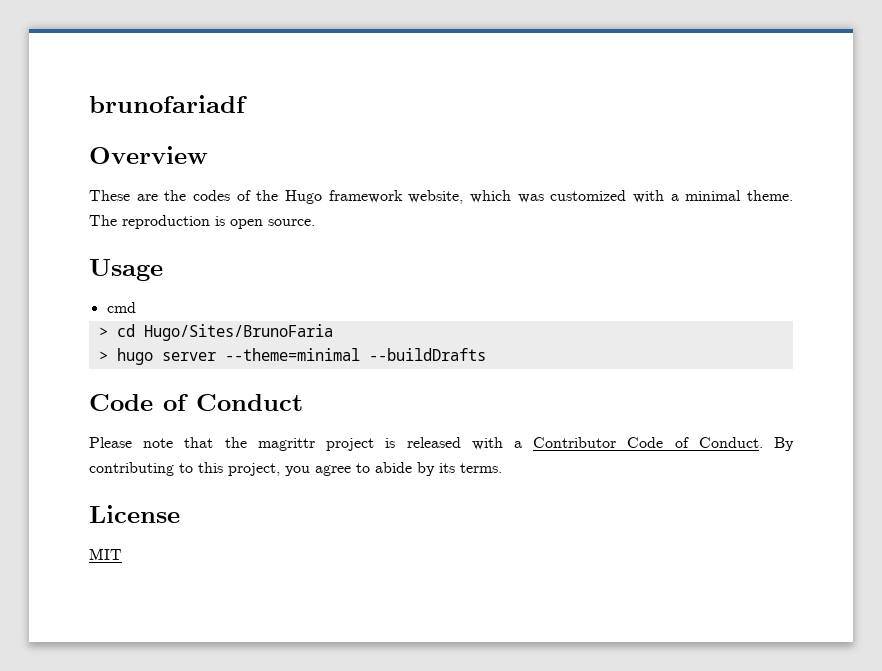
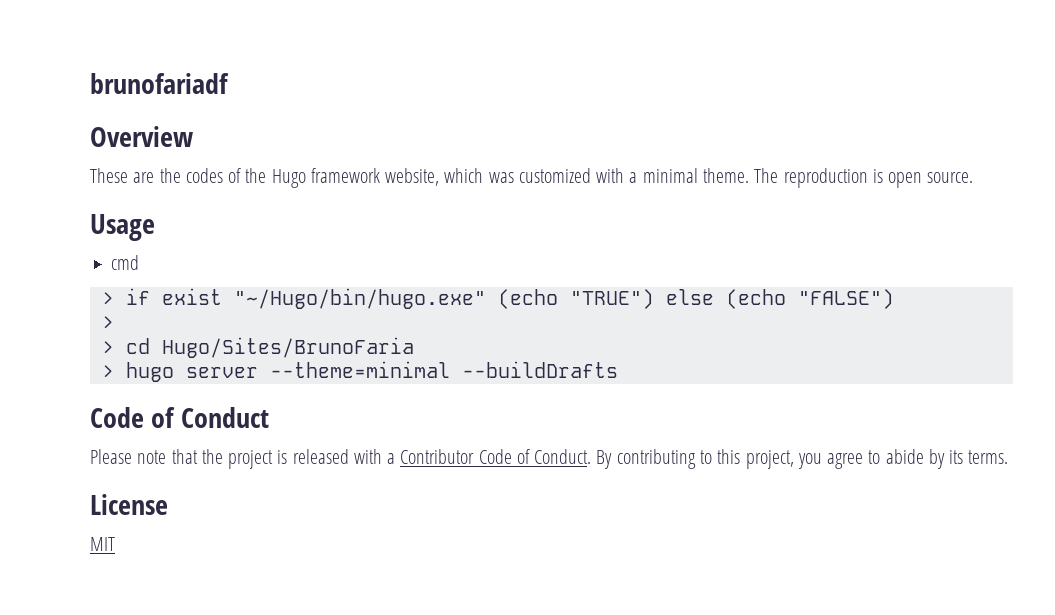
(136, 307) none -> [101,288,894,309] [101,316,114,329] // > if exist "~/Hugo/bin/hugo.exe" (echo "TRUE") else (echo "FALSE") // >
[257,438,315,451] magrittr -> (223, 456) none

